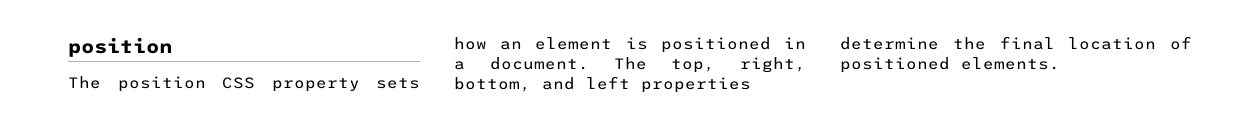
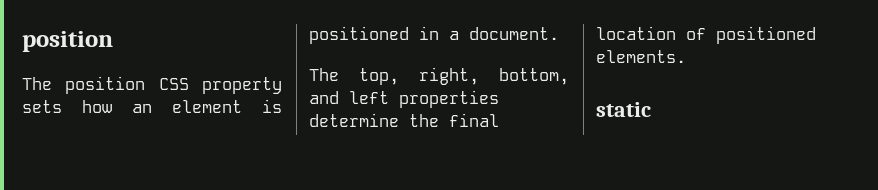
(589, 63) none -> (559, 33) //
(1060, 63) none -> [596,102,651,117] // static

